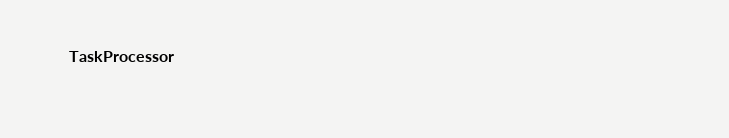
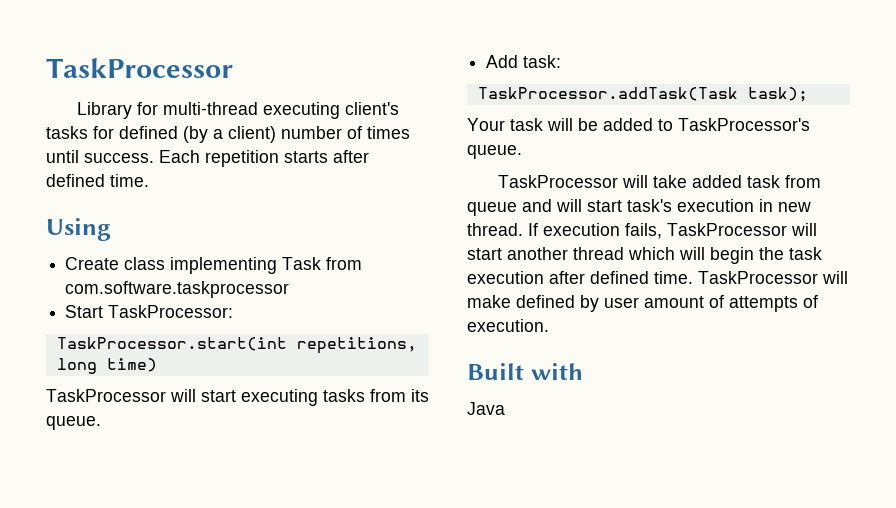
[69,51,174,62] TaskProcessor -> [46,58,233,78] [77,102,400,119] [46,126,410,143] [46,150,369,167] [46,174,149,187] [46,218,111,241] [65,257,363,274] [65,281,290,298] [65,305,234,318] [56,337,417,354] [56,358,157,374] [46,389,429,406] [46,416,101,430] [486,55,562,68] [477,87,808,102] [467,118,810,131] [467,145,522,159] [498,175,822,188] [467,199,811,216] [467,223,817,239] [467,247,822,264] [467,271,848,284] [467,295,818,312] [467,319,549,332] [467,363,583,380] [467,402,505,415] TaskProcessor // Library for multi-thread executing client's tasks for defined (by a client) number of times until success. Each repetition starts after defined time. // Using // Create class implementing Task from com.software.taskprocessor // Start TaskProcessor: // TaskProcessor.start(int repetitions, long time) // TaskProcessor will start executing tasks from its queue. // Add task: // TaskProcessor.addTask(Task task); // Your task will be added to TaskProcessor's queue. // TaskProcessor will take added task from queue and will start task's execution in new thread. If execution fails, TaskProcessor will start another thread which will begin the task execution after defined time. TaskProcessor will make defined by user amount of attempts of execution. // Built with // Java

